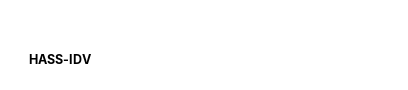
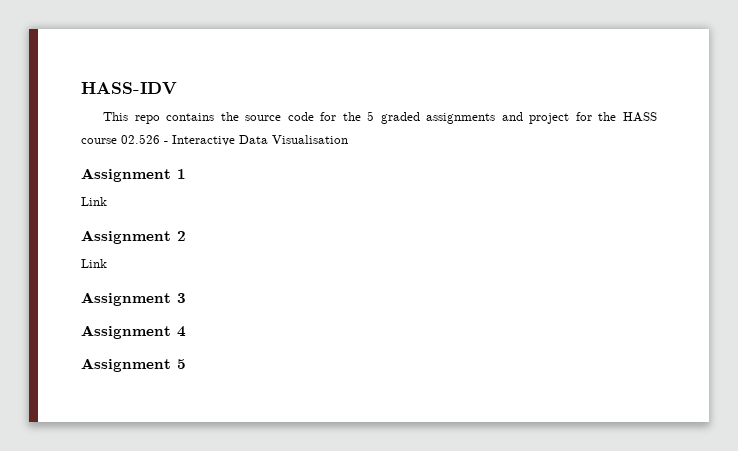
(92, 59) none -> [103,111,657,124] [81,134,348,146] [81,168,186,182] [81,197,107,206] [81,230,186,244] [81,259,107,268] [81,292,186,306] [81,325,186,339] [81,358,186,372] // This repo contains the source code for the 5 graded assignments and project for the HASS course 02.526 - Interactive Data Visualisation // Assignment 1 // Link // Assignment 2 // Link // Assignment 3 // Assignment 4 // Assignment 5

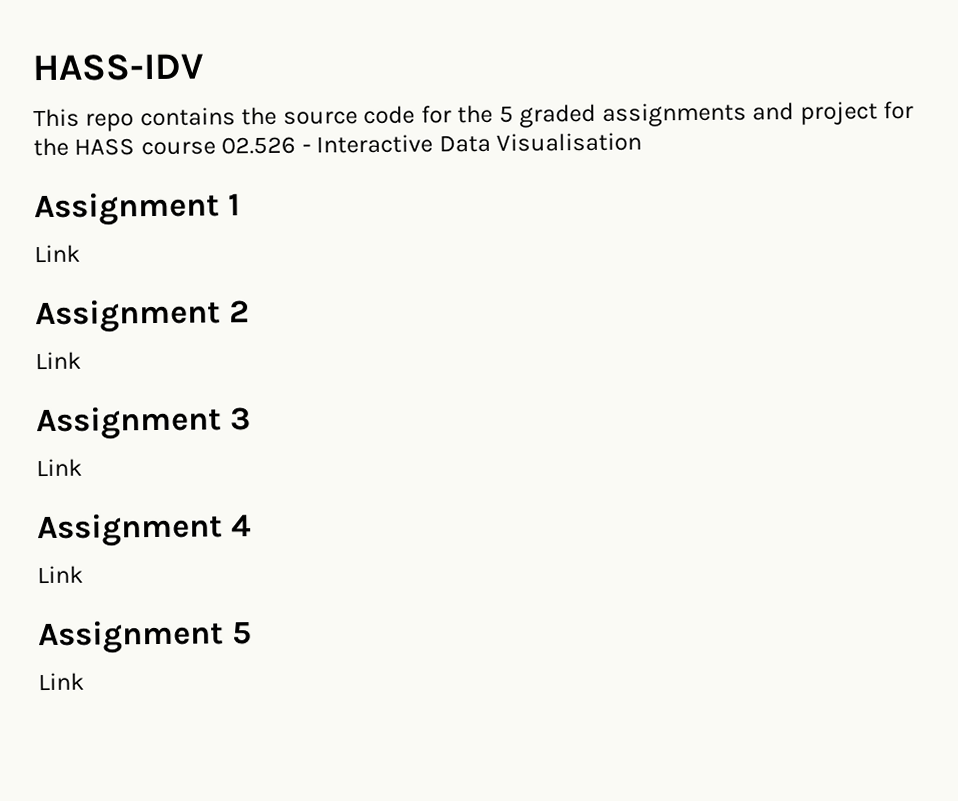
(186, 298) none -> [36,458,83,477] // Link
(186, 331) none -> [37,565,84,584] // Link
(186, 364) none -> [38,672,85,691] // Link

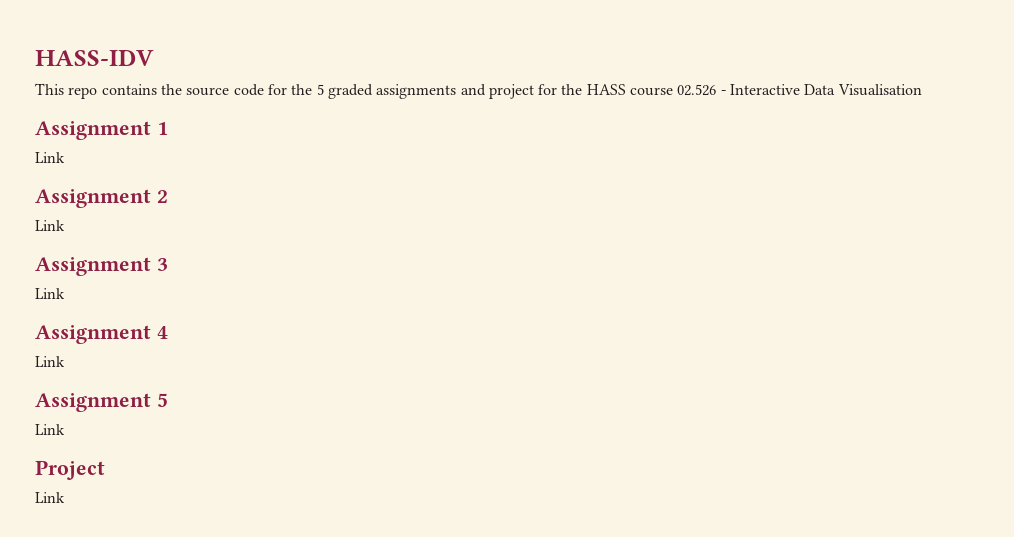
(85, 681) none -> [35,460,105,480] [35,492,65,503] // Project // Link

